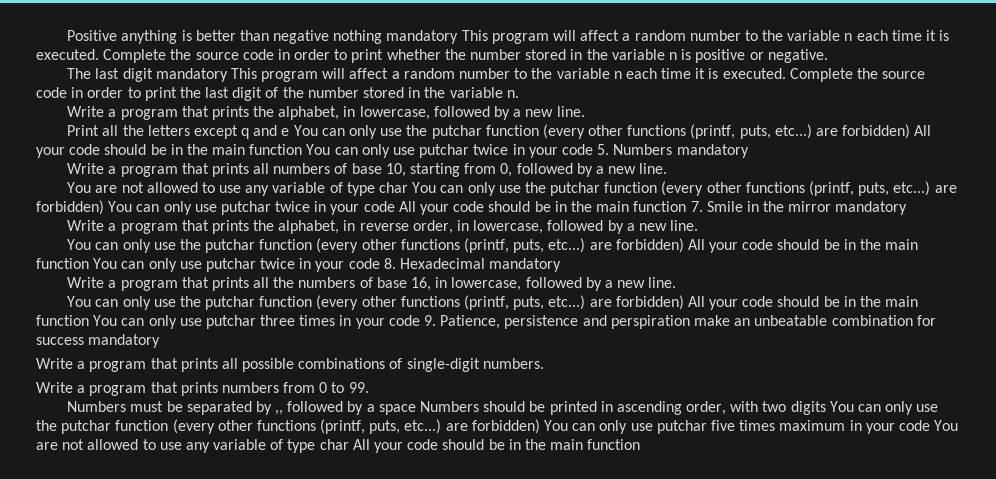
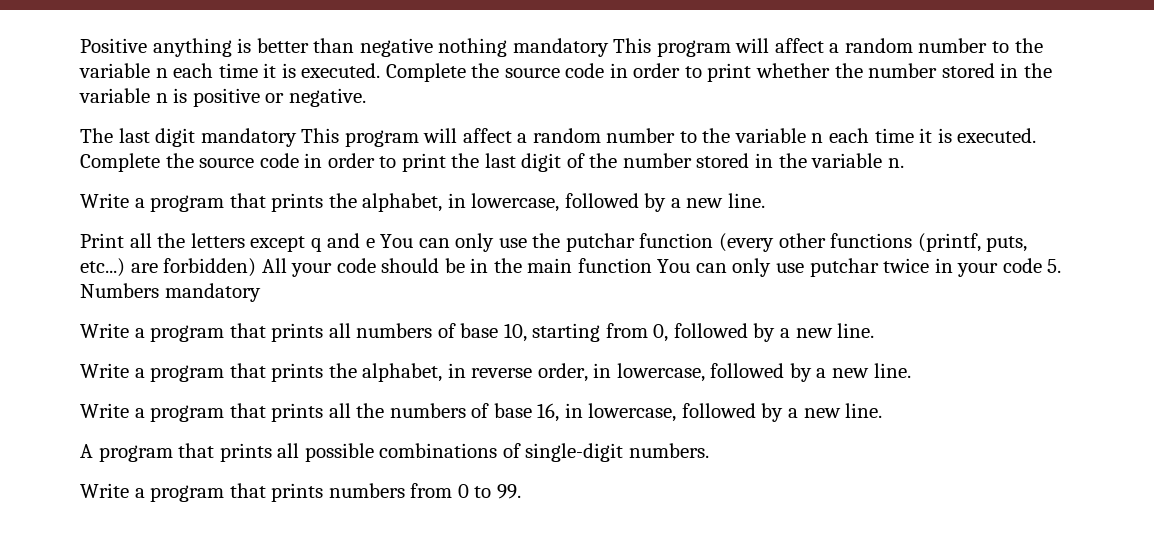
[67,181,957,196] [36,200,908,215] // You are not allowed to use any variable of type char You can only use the putchar function (every other functions (printf, puts, etc...) are forbidden) You can only use putchar twice in your code All your code should be in the main function 7. Smile in the mirror mandatory -> (875, 330) none
[67,238,919,253] [36,258,562,272] // You can only use the putchar function (every other functions (printf, puts, etc...) are forbidden) All your code should be in the main function You can only use putchar twice in your code 8. Hexadecimal mandatory -> (911, 370) none
[67,295,919,310] [36,315,936,329] [36,334,161,348] [36,358,86,369] You can only use the putchar function (every other functions (printf, puts, etc...) are forbidden) All your code should be in the main function You can only use putchar three times in your code 9. Patience, persistence and perspiration make an unbeatable combination for success mandatory // Write a -> [80,444,93,458] A
[67,401,939,415] [36,419,959,434] [36,439,641,453] // Numbers must be separated by ,, followed by a space Numbers should be printed in ascending order, with two digits You can only use the putchar function (every other functions (printf, puts, etc...) are forbidden) You can only use putchar five times maximum in your code You are not allowed to use any variable of type char All your code should be in the main function -> (521, 491) none

